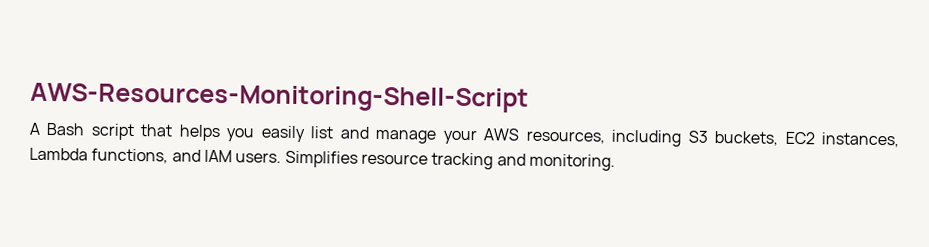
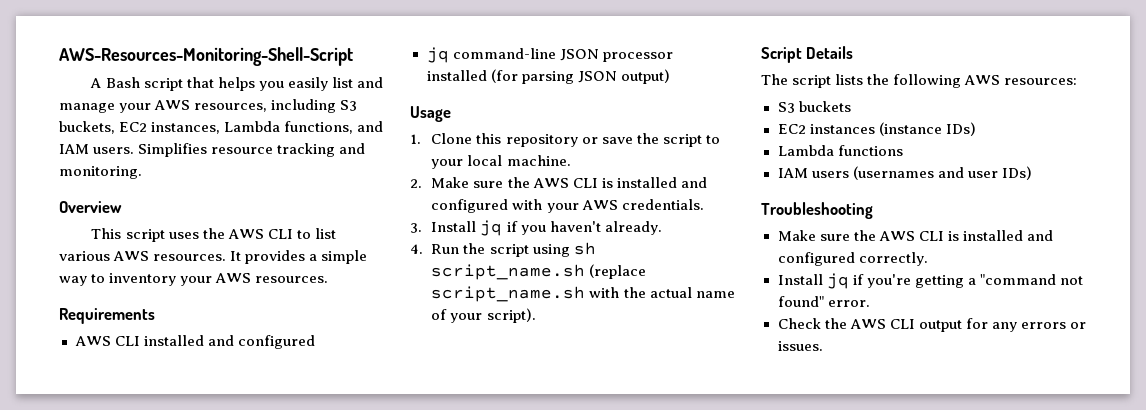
(615, 162) none -> [59,201,122,213] [91,228,336,242] [59,250,368,264] [59,273,329,286] [59,308,155,324] [74,335,315,349] [426,47,673,63] [426,69,670,84] [410,106,451,122] [410,133,720,147] [431,155,571,169] [410,177,707,188] [431,199,704,213] [410,220,662,236] [410,242,596,257] [431,264,647,280] [431,286,735,302] [431,308,536,323] [761,46,854,63] [761,74,1078,88] [777,101,851,113] [777,122,976,136] [777,145,903,156] [777,166,1032,180] [761,202,873,219] [777,230,1053,241] [777,252,928,266] [777,273,1083,289] [777,296,870,307] [777,318,1086,332] [777,341,823,351] // Overview // This script uses the AWS CLI to list various AWS resources. It provides a simple way to inventory your AWS resources. // Requirements // AWS CLI installed and configured // jq command-line JSON processor installed (for parsing JSON output) // Usage // 1. Clone this repository or save the script to your local machine. // 2. Make sure the AWS CLI is installed and configured with your AWS credentials. // 3. Install jq if you haven't already. // 4. Run the script using sh script_name.sh (replace script_name.sh with the actual name of your script). // Script Details // The script lists the following AWS resources: // S3 buckets // EC2 instances (instance IDs) // Lambda functions // IAM users (usernames and user IDs) // Troubleshooting // Make sure the AWS CLI is installed and configured correctly. // Install jq if you're getting a "command not found" error. // Check the AWS CLI output for any errors or issues.

